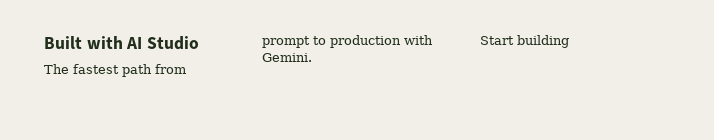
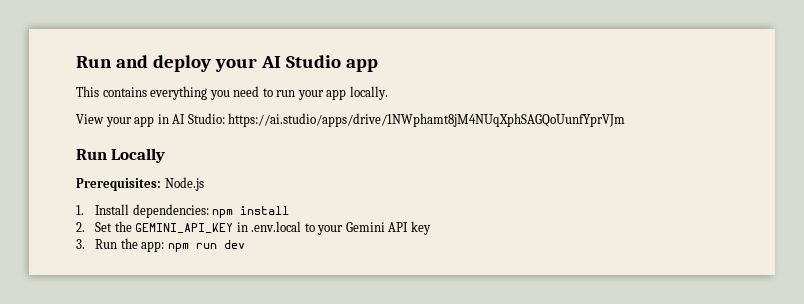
[44,36,200,50] [44,64,186,77] [262,35,433,48] [262,53,312,62] [480,35,569,48] Built with AI Studio // The fastest path from prompt to production with Gemini. // Start building -> [76,55,378,72] [76,86,388,100] [76,113,626,127] [76,148,166,163] [76,177,204,191] [76,204,290,218] [76,221,431,235] [76,238,245,252] Run and deploy your AI Studio app // This contains everything you need to run your app locally. // View your app in AI Studio: https://ai.studio/apps/drive/1NWphamt8jM4NUqXphSAGQoUunfYprVJm // Run Locally // Prerequisites: Node.js // 1. Install dependencies: npm install // 2. Set the GEMINI_API_KEY in .env.local to your Gemini API key // 3. Run the app: npm run dev

